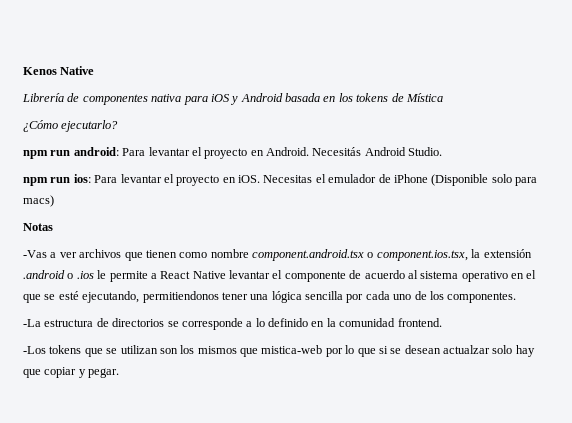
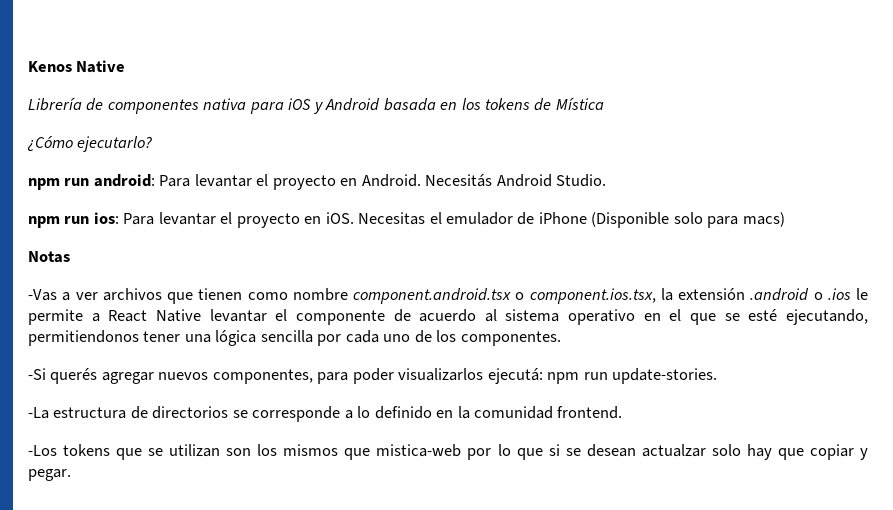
(517, 297) none -> [28,368,718,384] // -Si querés agregar nuevos componentes, para poder visualizarlos ejecutá: npm run update-stories.

